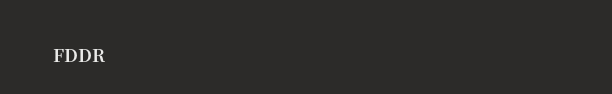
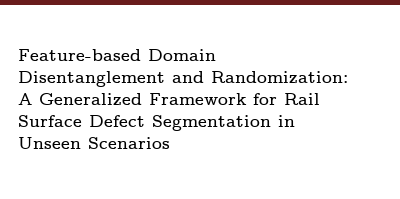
[53,49,105,62] FDDR -> [18,49,216,61] [18,71,348,87] [18,93,320,106] [18,115,295,131] [18,137,170,149] Feature-based Domain Disentanglement and Randomization: A Generalized Framework for Rail Surface Defect Segmentation in Unseen Scenarios

